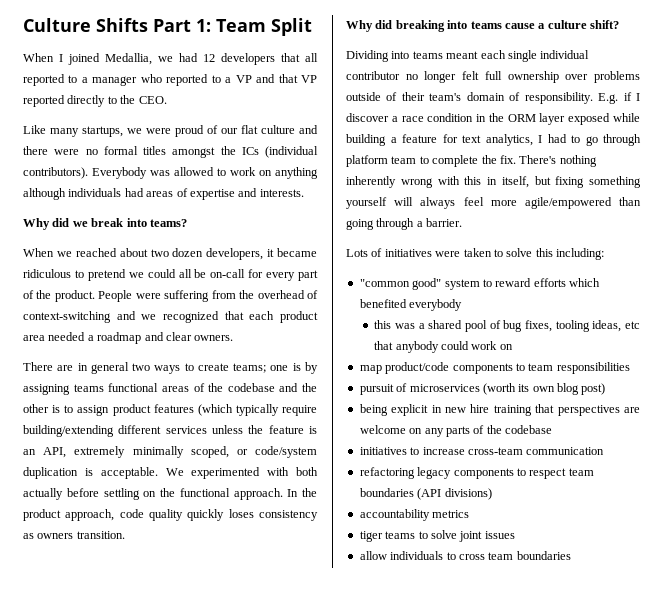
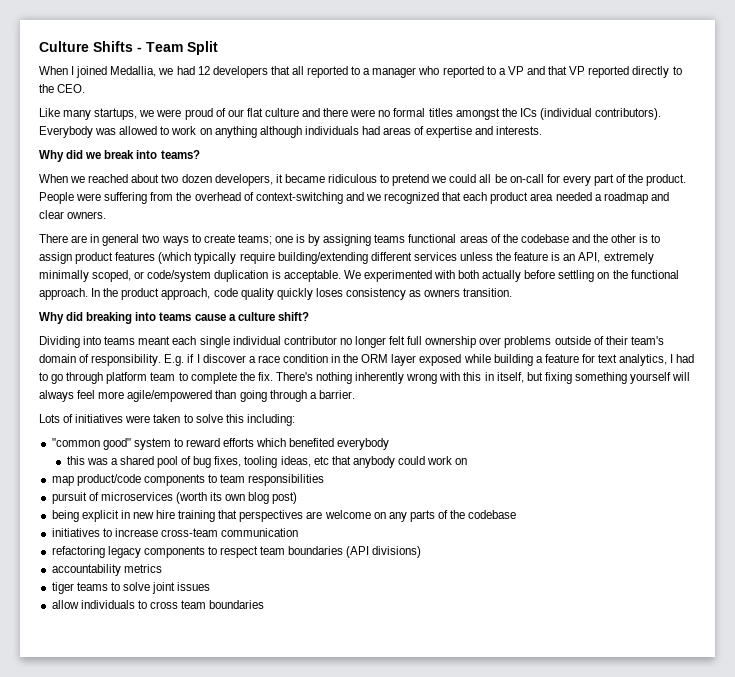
[153,19,211,32] Part 1: -> [137,47,142,52] -

